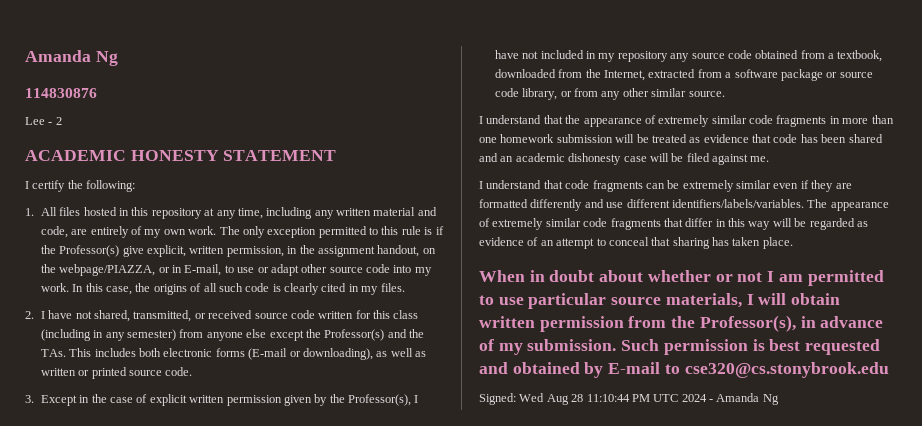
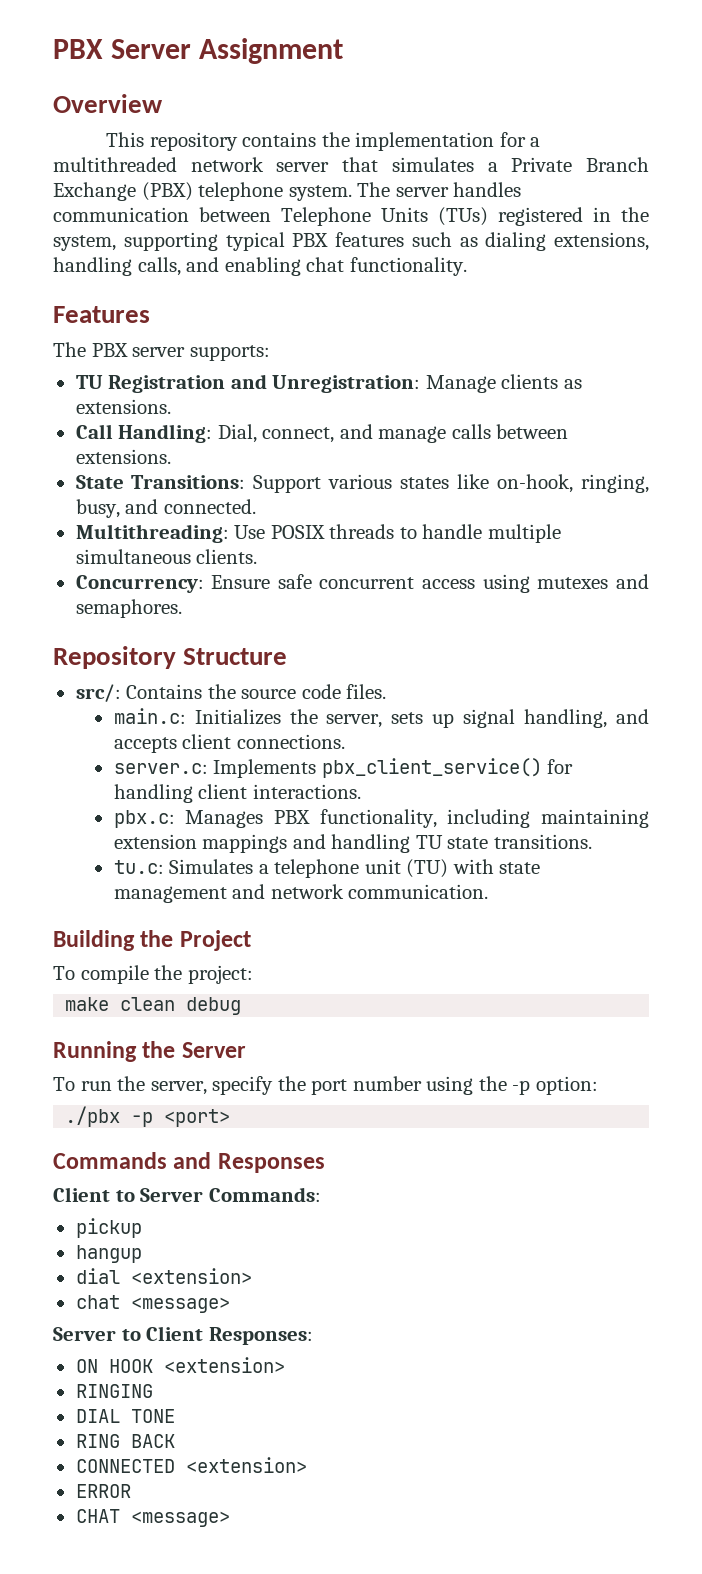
[25,50,118,66] [25,88,97,98] [25,117,62,125] [25,150,337,161] [25,180,136,192] [25,207,437,219] [40,226,444,238] [40,245,436,257] [40,264,432,276] [40,283,405,295] [25,310,419,322] [40,329,425,341] [40,348,427,360] [40,367,193,379] [25,394,419,406] [494,50,883,62] [494,69,873,81] [494,88,725,100] [479,115,894,127] [479,134,883,143] [479,153,770,165] [479,180,852,192] [479,199,889,211] [479,218,868,230] [479,237,793,249] [479,270,884,286] [479,293,841,309] [479,315,884,332] [479,339,881,355] [479,362,889,378] [479,393,779,405] Amanda Ng // 114830876 // Lee - 2 // ACADEMIC HONESTY STATEMENT // I certify the following: // 1. All files hosted in this repository at any time, including any written material and code, are entirely of my own work. The only exception permitted to this rule is if the Professor(s) give explicit, written permission, in the assignment handout, on the webpage/PIAZZA, or in E-mail, to use or adapt other source code into my work. In this case, the origins of all such code is clearly cited in my files. // 2. I have not shared, transmitted, or received source code written for this class (including in any semester) from anyone else except the Professor(s) and the TAs. This includes both electronic forms (E-mail or downloading), as well as written or printed source code. // 3. Except in the case of explicit written permission given by the Professor(s), I have not included in my repository any source code obtained from a textbook, downloaded from the Internet, extracted from a software package or source code library, or from any other similar source. // I understand that the appearance of extremely similar code fragments in more than one homework submission will be treated as evidence that code has been shared and an academic dishonesty case will be filed against me. // I understand that code fragments can be extremely similar even if they are formatted differently and use different identifiers/labels/variables. The appearance of extremely similar code fragments that differ in this way will be regarded as evidence of an attempt to conceal that sharing has taken place. // When in doubt about whether or not I am permitted to use particular source materials, I will obtain written permission from the Professor(s), in advance of my submission. Such permission is best requested and obtained by E-mail to cse320@cs.stonybrook.edu // Signed: Wed Aug 28 11:10:44 PM UTC 2024 - Amanda Ng -> [53,38,344,64] [53,94,163,113] [105,132,541,151] [53,157,649,172] [53,182,522,201] [53,207,649,226] [53,232,649,251] [53,257,467,276] [53,306,150,323] [53,342,270,361] [75,374,582,393] [75,399,171,414] [75,424,569,443] [75,449,171,464] [75,474,649,493] [75,499,256,518] [75,524,561,543] [75,549,258,564] [75,574,650,593] [75,599,182,618] [53,646,288,669] [75,684,387,702] [113,708,649,728] [113,734,345,753] [113,758,574,778] [113,784,361,803] [113,809,650,828] [113,834,592,853] [113,859,541,878] [113,884,489,903] [53,930,251,951] [53,965,253,984] [65,997,242,1015] [53,1041,246,1062] [53,1076,598,1095] [65,1106,231,1127] [53,1152,325,1173] [53,1187,321,1202] [75,1218,142,1238] [75,1245,142,1263] [75,1268,252,1284] [75,1295,230,1313] [53,1326,313,1345] [75,1357,285,1373] [75,1384,153,1398] [75,1409,175,1423] [75,1434,175,1448] [75,1457,307,1473] [75,1484,131,1498] [75,1509,230,1527] PBX Server Assignment // Overview // This repository contains the implementation for a multithreaded network server that simulates a Private Branch Exchange (PBX) telephone system. The server handles communication between Telephone Units (TUs) registered in the system, supporting typical PBX features such as dialing extensions, handling calls, and enabling chat functionality. // Features // The PBX server supports: // TU Registration and Unregistration: Manage clients as extensions. // Call Handling: Dial, connect, and manage calls between extensions. // State Transitions: Support various states like on-hook, ringing, busy, and connected. // Multithreading: Use POSIX threads to handle multiple simultaneous clients. // Concurrency: Ensure safe concurrent access using mutexes and semaphores. // Repository Structure // src/: Contains the source code files. // main.c: Initializes the server, sets up signal handling, and accepts client connections. // server.c: Implements pbx_client_service() for handling client interactions. // pbx.c: Manages PBX functionality, including maintaining extension mappings and handling TU state transitions. // tu.c: Simulates a telephone unit (TU) with state management and network communication. // Building the Project // To compile the project: // make clean debug // Running the Server // To run the server, specify the port number using the -p option: // ./pbx -p <port> // Commands and Responses // Client to Server Commands: // pickup // hangup // dial <extension> // chat <message> // Server to Client Responses: // ON HOOK <extension> // RINGING // DIAL TONE // RING BACK // CONNECTED <extension> // ERROR // CHAT <message>

